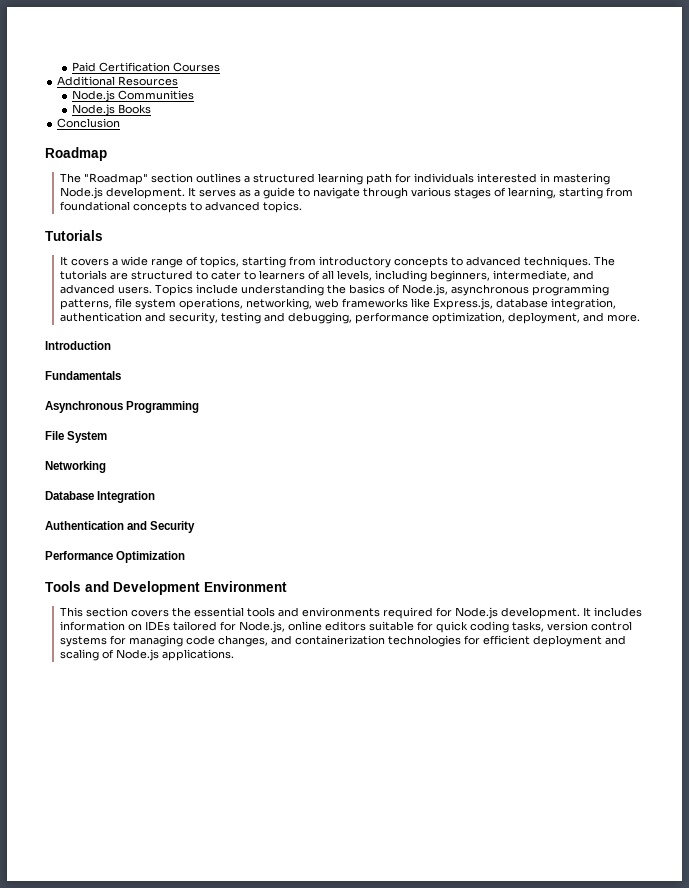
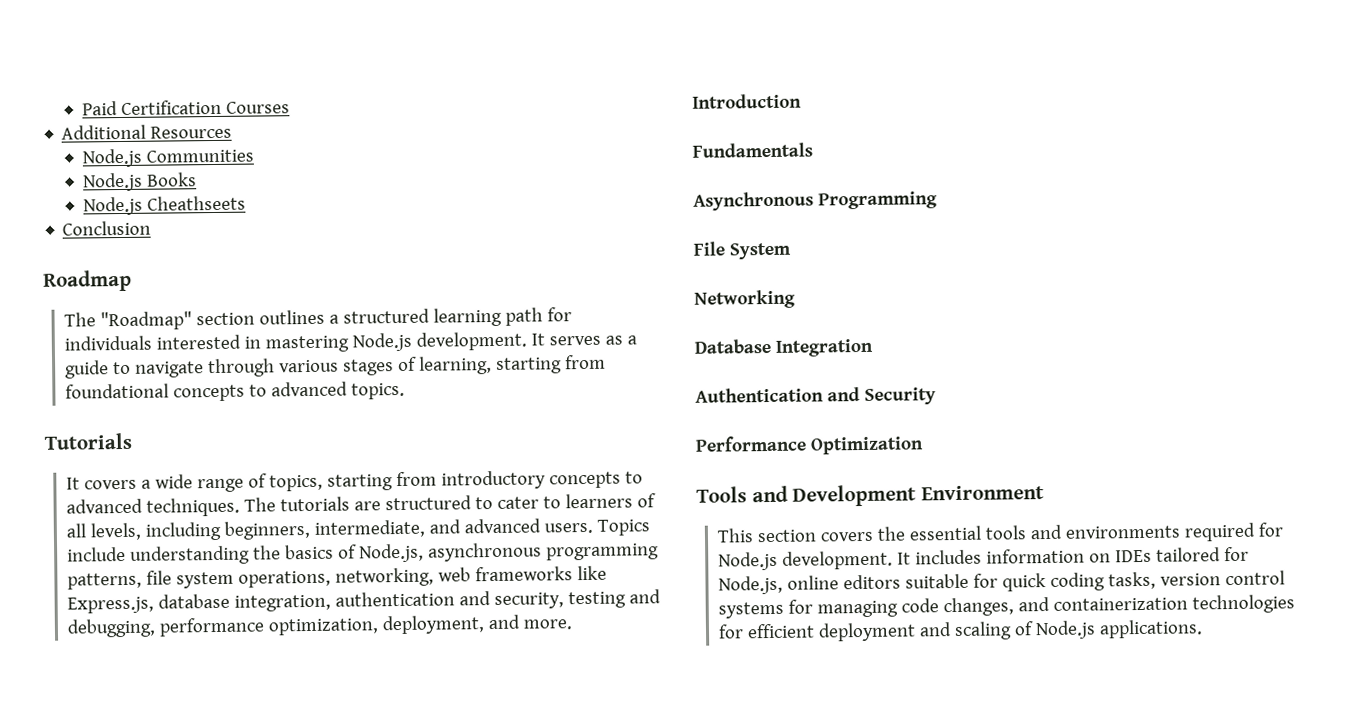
(152, 109) none -> [83,195,247,216] // Node.js Cheathseets

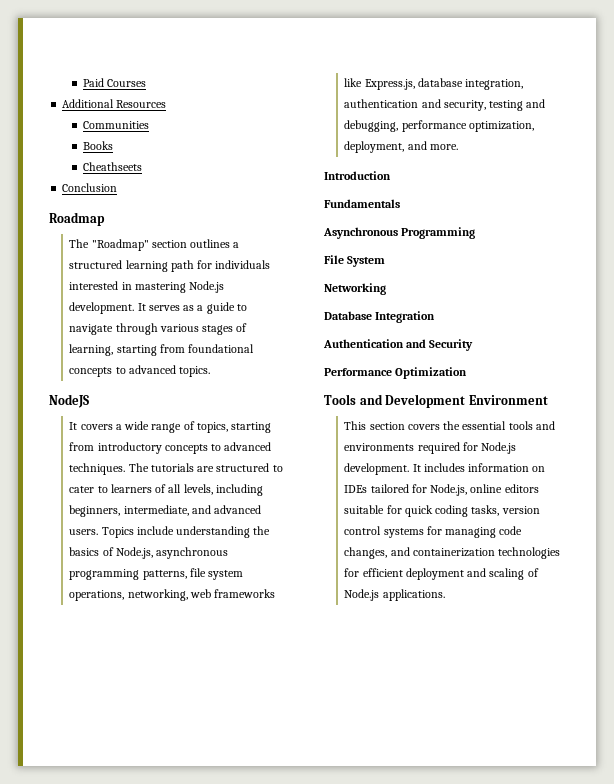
[121,99,223,115] Certification -> (104, 82) none
[82,148,143,168] Node.js -> (167, 104) none
[83,172,144,192] Node.js -> (149, 125) none
[83,196,144,216] Node.js -> (113, 145) none
[44,432,132,450] Tutorials -> [49,394,89,408] NodeJS

